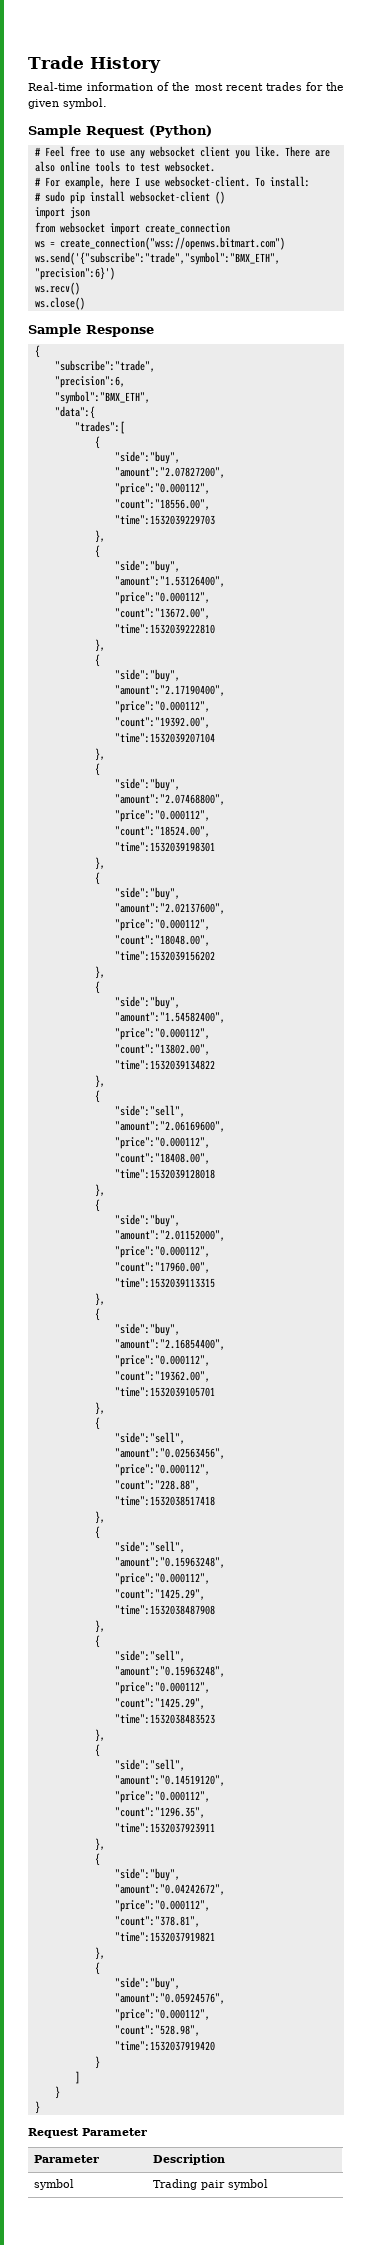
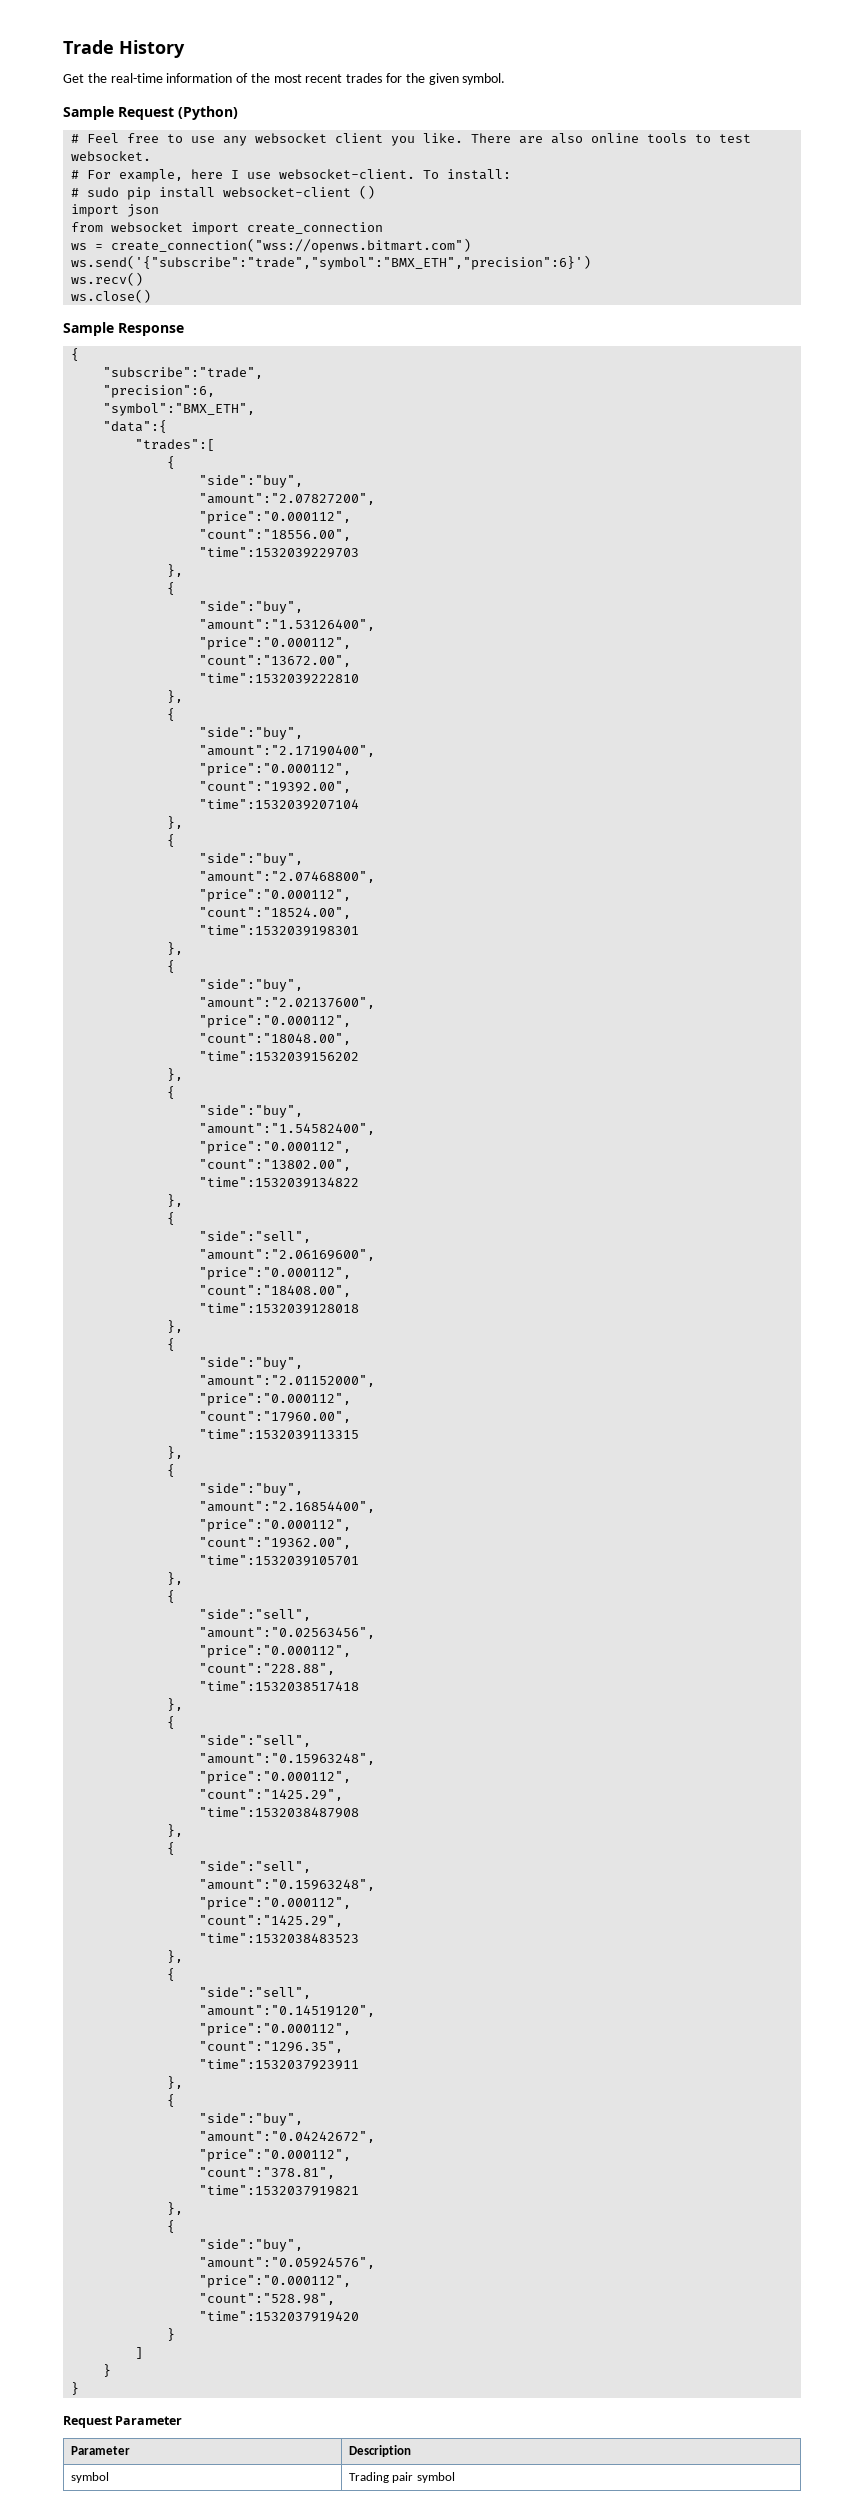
[28,82,83,91] Real-time -> [63,73,163,83] Get the real-time

